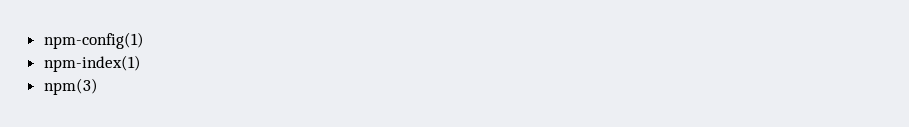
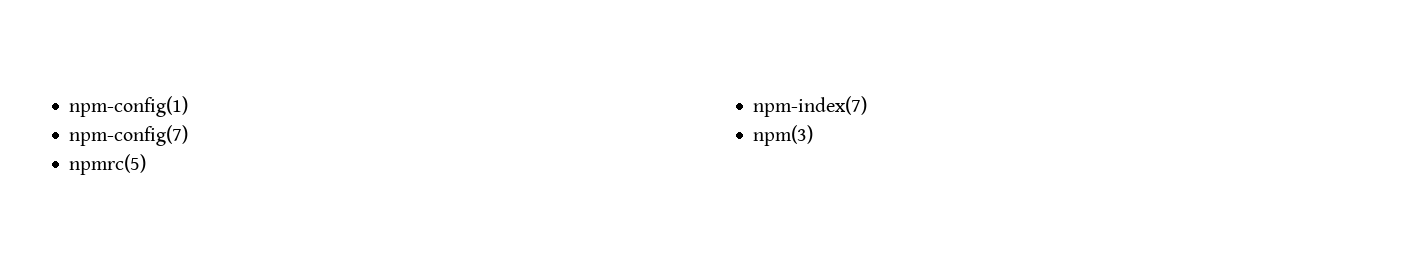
[43,55,141,72] npm-index(1) -> [69,125,189,146] [69,154,147,175] [753,96,868,117] npm-config(7) // npmrc(5) // npm-index(7)

